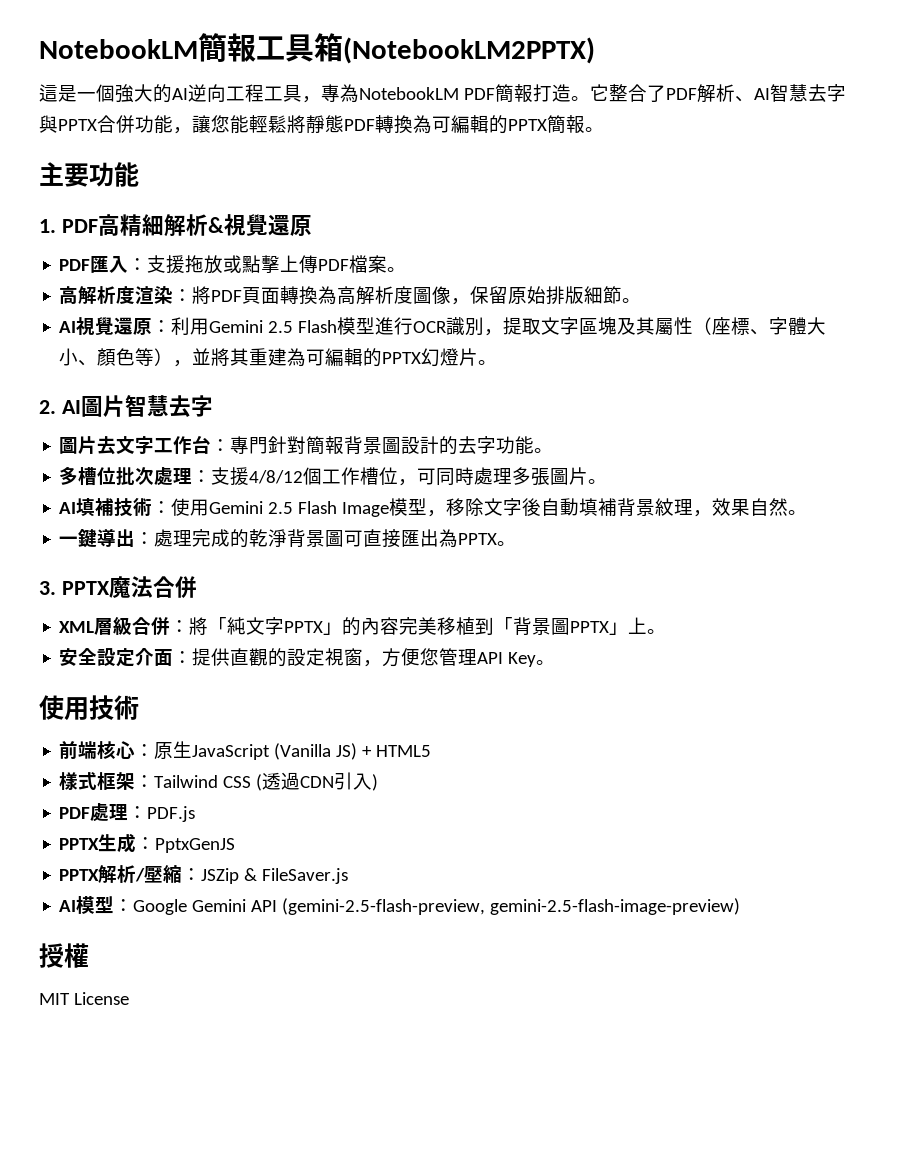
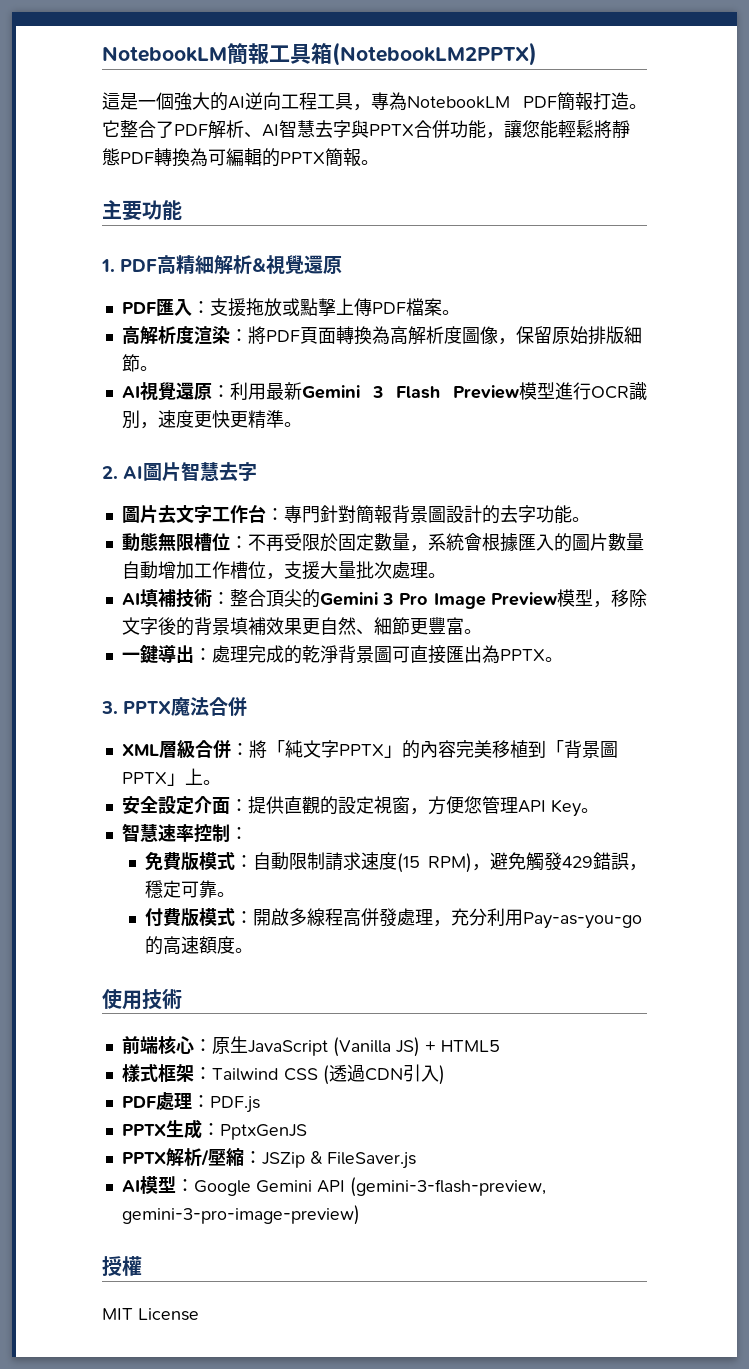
[209,320,338,333] Gemini 2.5 Flash -> [265,382,519,400] 最新Gemini 3 Flash Preview
[503,317,827,336] [59,348,479,367] 提取文字區塊及其屬性（座標、字體大小、顏色等），並將其重建為可編輯的PPTX幻燈片 -> [157,410,284,428] 速度更快更精準
[59,466,608,486] [59,497,789,517] 多槽位批次處理：支援4/8/12個工作槽位，可同時處理多張圖片。 // AI填補技術：使用Gemini 2.5 Flash Image模型，移除文字後自動填補背景紋理，效果自然 -> [121,532,644,552] [121,561,446,580] [121,588,647,609] [121,617,464,636] 動態無限槽位：不再受限於固定數量，系統會根據匯入的圖片數量自動增加工作槽位，支援大量批次處理。 // AI填補技術：整合頂尖的Gemini 3 Pro Image Preview模型，移除文字後的背景填補效果更自然、細節更豐富
(556, 662) none -> [121,823,248,842] [145,851,647,873] [145,880,236,898] [145,908,643,929] [145,936,254,955] // 智慧速率控制： // 免費版模式：自動限制請求速度(15 RPM)，避免觸發429錯誤，穩定可靠。 // 付費版模式：開啟多線程高併發處理，充分利用Pay-as-you-go的高速額度。
[282,898,741,915] (gemini-2.5-flash-preview, gemini-2.5-flash-image-preview) -> [349,1177,546,1197] [121,1205,360,1225] (gemini-3-flash-preview, gemini-3-pro-image-preview)

